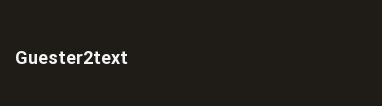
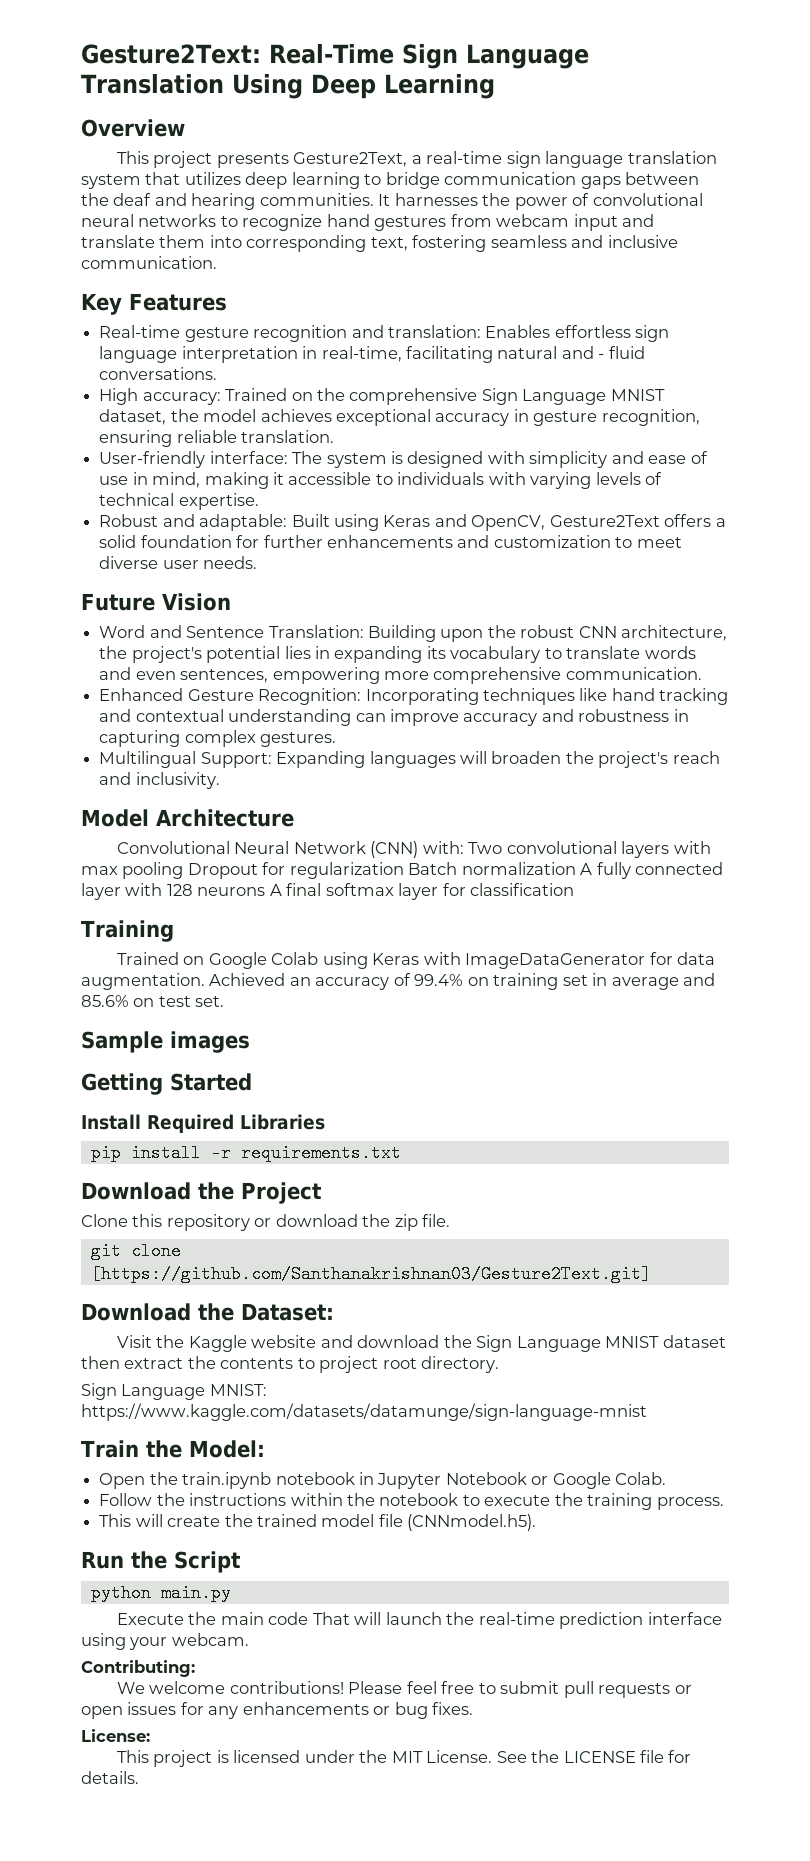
[15,51,128,64] Guester2text -> [81,44,589,69] [81,74,495,99] [81,119,185,137] [116,151,717,168] [81,172,700,189] [81,193,703,210] [81,214,655,231] [81,235,678,252] [81,256,217,269] [81,293,227,315] [99,325,670,342] [99,346,645,363] [99,367,218,380] [99,388,665,405] [99,409,700,426] [99,430,335,447] [99,451,708,468] [99,472,663,489] [99,493,259,510] [99,514,726,531] [99,535,682,548] [99,556,258,569] [81,593,231,611] [99,625,728,642] [99,646,696,663] [99,667,702,684] [99,688,729,705] [99,709,689,726] [99,730,337,747] [99,751,720,768] [99,772,220,789] [81,809,294,827] [116,841,711,858] [81,862,724,879] [81,883,575,900] [81,920,174,942] [116,952,716,969] [81,973,716,990] [81,995,225,1007] [81,1031,250,1053] [81,1073,252,1095] [81,1114,325,1133] [90,1144,401,1162] [81,1182,322,1204] [81,1214,451,1231] [90,1242,181,1260] [90,1265,651,1283] [81,1303,334,1321] [116,1335,726,1352] [81,1356,500,1373] [81,1383,267,1400] [81,1403,647,1421] [81,1440,265,1458] [99,1472,667,1489] [99,1493,724,1510] [99,1514,537,1531] [81,1551,241,1573] [90,1584,231,1602] [116,1612,722,1629] [81,1633,249,1650] [81,1660,195,1677] [116,1681,692,1698] [81,1702,474,1719] [81,1729,150,1742] [116,1750,692,1767] [81,1771,139,1784] Gesture2Text: Real-Time Sign Language Translation Using Deep Learning // Overview // This project presents Gesture2Text, a real-time sign language translation system that utilizes deep learning to bridge communication gaps between the deaf and hearing communities. It harnesses the power of convolutional neural networks to recognize hand gestures from webcam input and translate them into corresponding text, fostering seamless and inclusive communication. // Key Features // Real-time gesture recognition and translation: Enables effortless sign language interpretation in real-time, facilitating natural and - fluid conversations. // High accuracy: Trained on the comprehensive Sign Language MNIST dataset, the model achieves exceptional accuracy in gesture recognition, ensuring reliable translation. // User-friendly interface: The system is designed with simplicity and ease of use in mind, making it accessible to individuals with varying levels of technical expertise. // Robust and adaptable: Built using Keras and OpenCV, Gesture2Text offers a solid foundation for further enhancements and customization to meet diverse user needs. // Future Vision // Word and Sentence Translation: Building upon the robust CNN architecture, the project's potential lies in expanding its vocabulary to translate words and even sentences, empowering more comprehensive communication. // Enhanced Gesture Recognition: Incorporating techniques like hand tracking and contextual understanding can improve accuracy and robustness in capturing complex gestures. // Multilingual Support: Expanding languages will broaden the project's reach and inclusivity. // Model Architecture // Convolutional Neural Network (CNN) with: Two convolutional layers with max pooling Dropout for regularization Batch normalization A fully connected layer with 128 neurons A final softmax layer for classification // Training // Trained on Google Colab using Keras with ImageDataGenerator for data augmentation. Achieved an accuracy of 99.4% on training set in average and 85.6% on test set. // Sample images // Getting Started // Install Required Libraries // pip install -r requirements.txt // Download the Project // Clone this repository or download the zip file. // git clone [https://github.com/Santhanakrishnan03/Gesture2Text.git] // Download the Dataset: // Visit the Kaggle website and download the Sign Language MNIST dataset then extract the contents to project root directory. // Sign Language MNIST: https://www.kaggle.com/datasets/datamunge/sign-language-mnist // Train the Model: // Open the train.ipynb notebook in Jupyter Notebook or Google Colab. // Follow the instructions within the notebook to execute the training process. // This will create the trained model file (CNNmodel.h5). // Run the Script // python main.py // Execute the main code That will launch the real-time prediction interface using your webcam. // Contributing: // We welcome contributions! Please feel free to submit pull requests or open issues for any enhancements or bug fixes. // License: // This project is licensed under the MIT License. See the LICENSE file for details.

